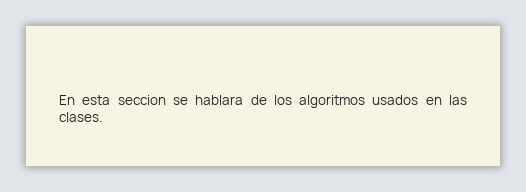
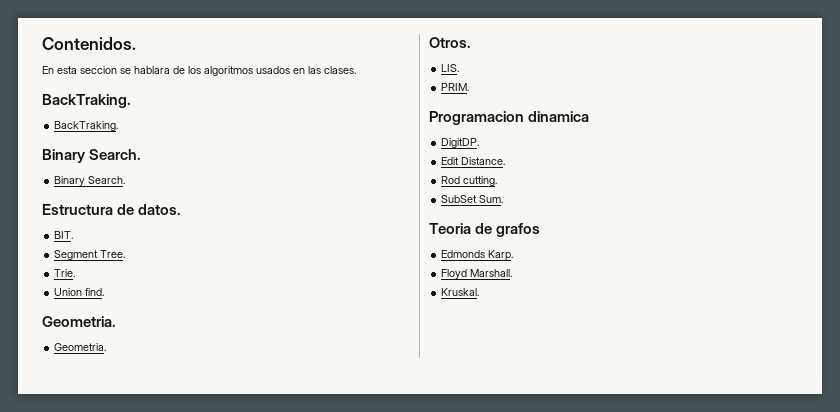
(59, 100) none -> [42,37,136,50] Contenidos. //
(102, 117) none -> [42,94,131,108] [54,121,119,131] [42,149,142,163] [54,176,126,186] [42,204,182,215] [54,231,74,239] [54,250,126,260] [54,269,76,277] [54,288,105,296] [42,316,116,327] [54,343,107,351] [429,37,471,48] [441,64,460,72] [441,83,470,91] [429,111,590,125] [441,138,480,148] [441,157,506,165] [441,176,498,186] [441,195,504,203] [429,223,541,237] [441,250,514,261] [441,269,513,279] [441,288,480,296] // BackTraking. // BackTraking. // Binary Search. // Binary Search. // Estructura de datos. // BIT. // Segment Tree. // Trie. // Union find. // Geometria. // Geometria. // Otros. // LIS. // PRIM. // Programacion dinamica // DigitDP. // Edit Distance. // Rod cutting. // SubSet Sum. // Teoria de grafos // Edmonds Karp. // Floyd Marshall. // Kruskal.

